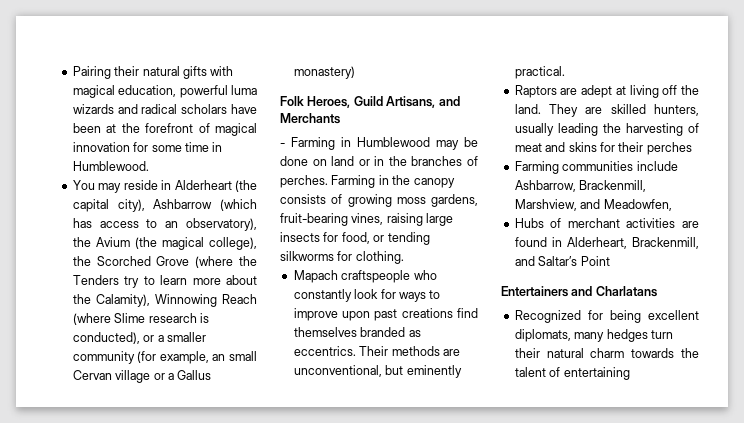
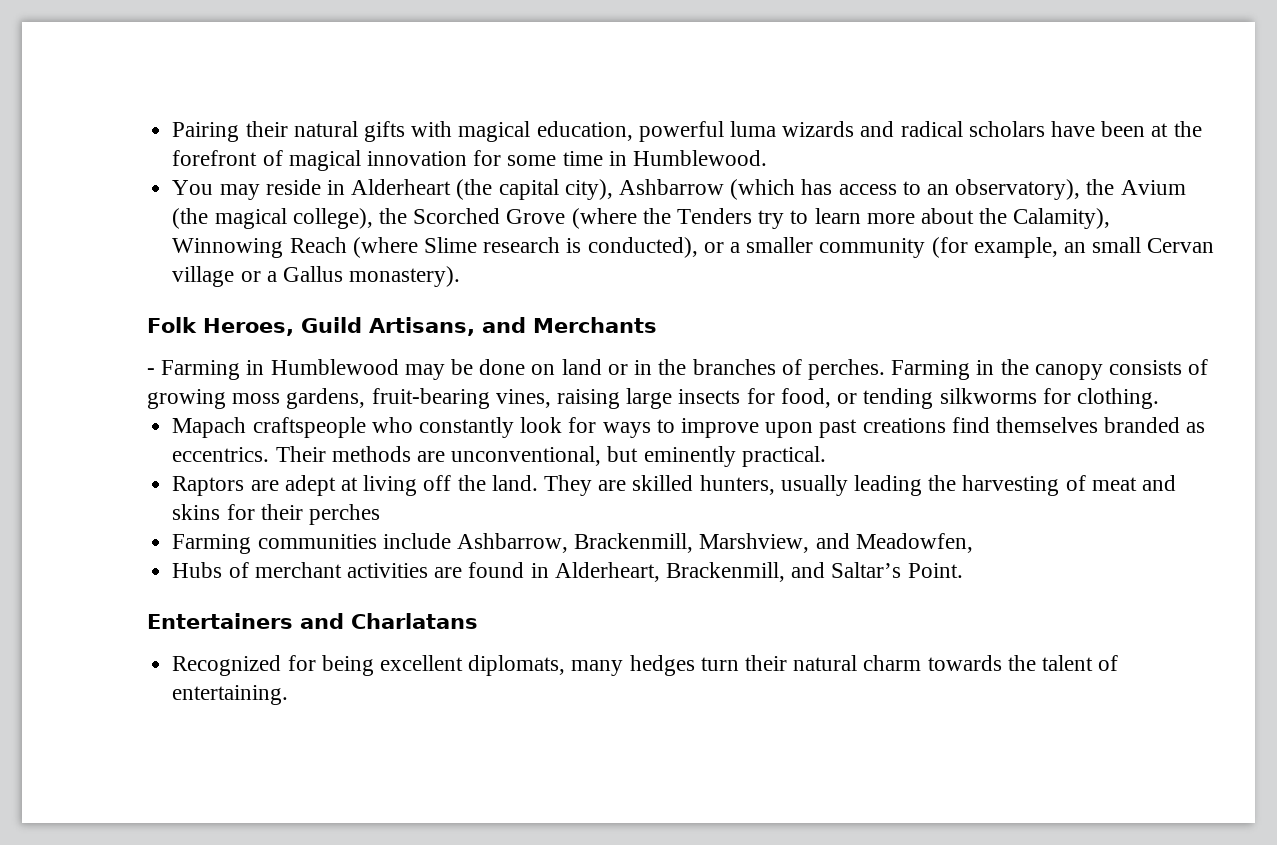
[293,66,355,79] monastery) -> [349,266,461,287] monastery).
[580,256,610,266] Point -> [907,563,963,578] Point.
[563,367,630,380] entertaining -> [172,685,289,705] entertaining.

